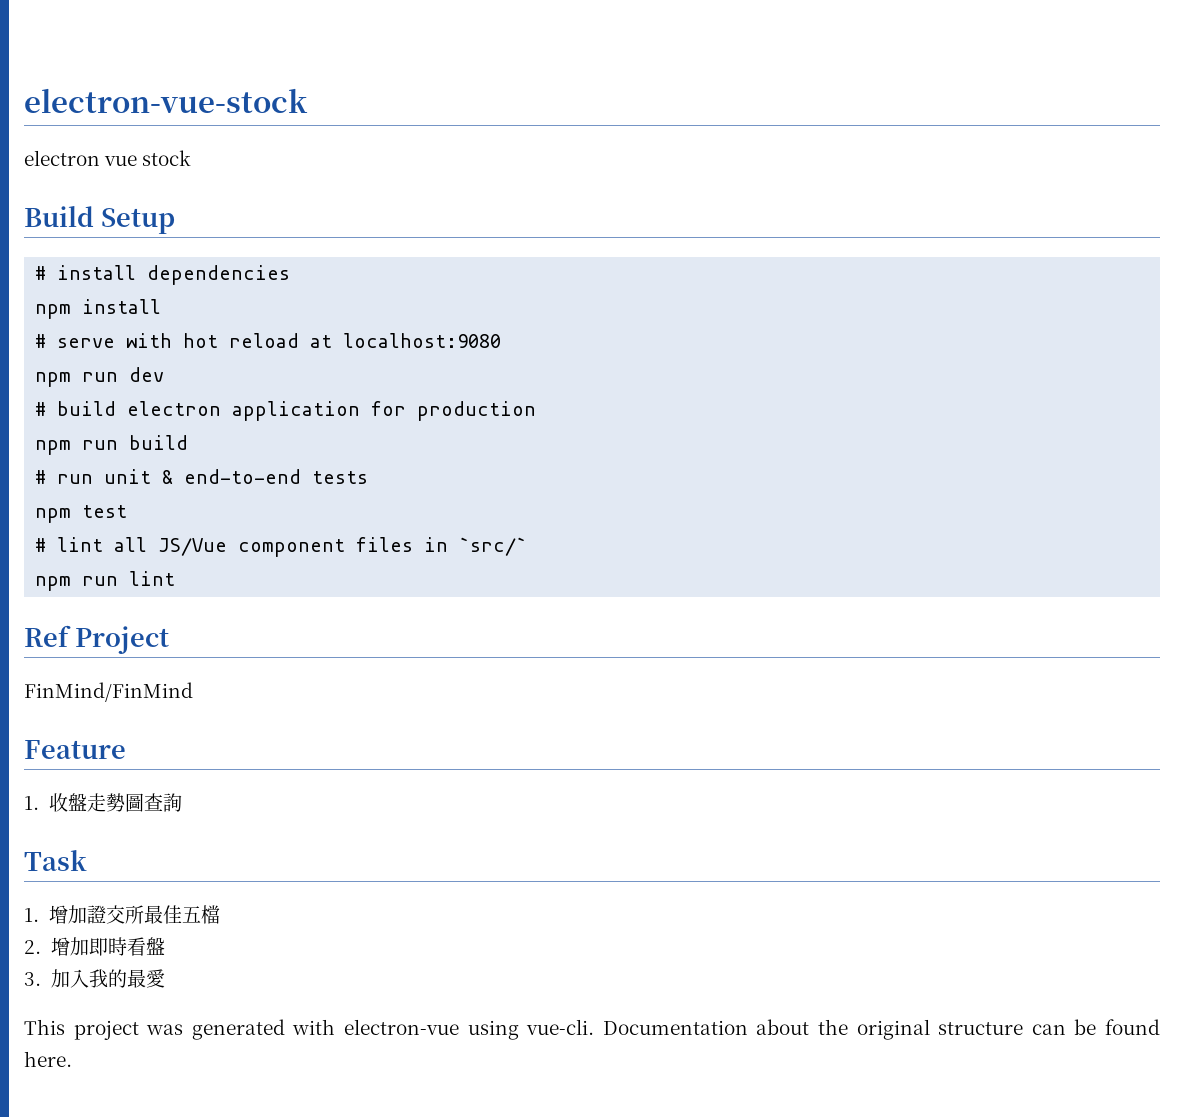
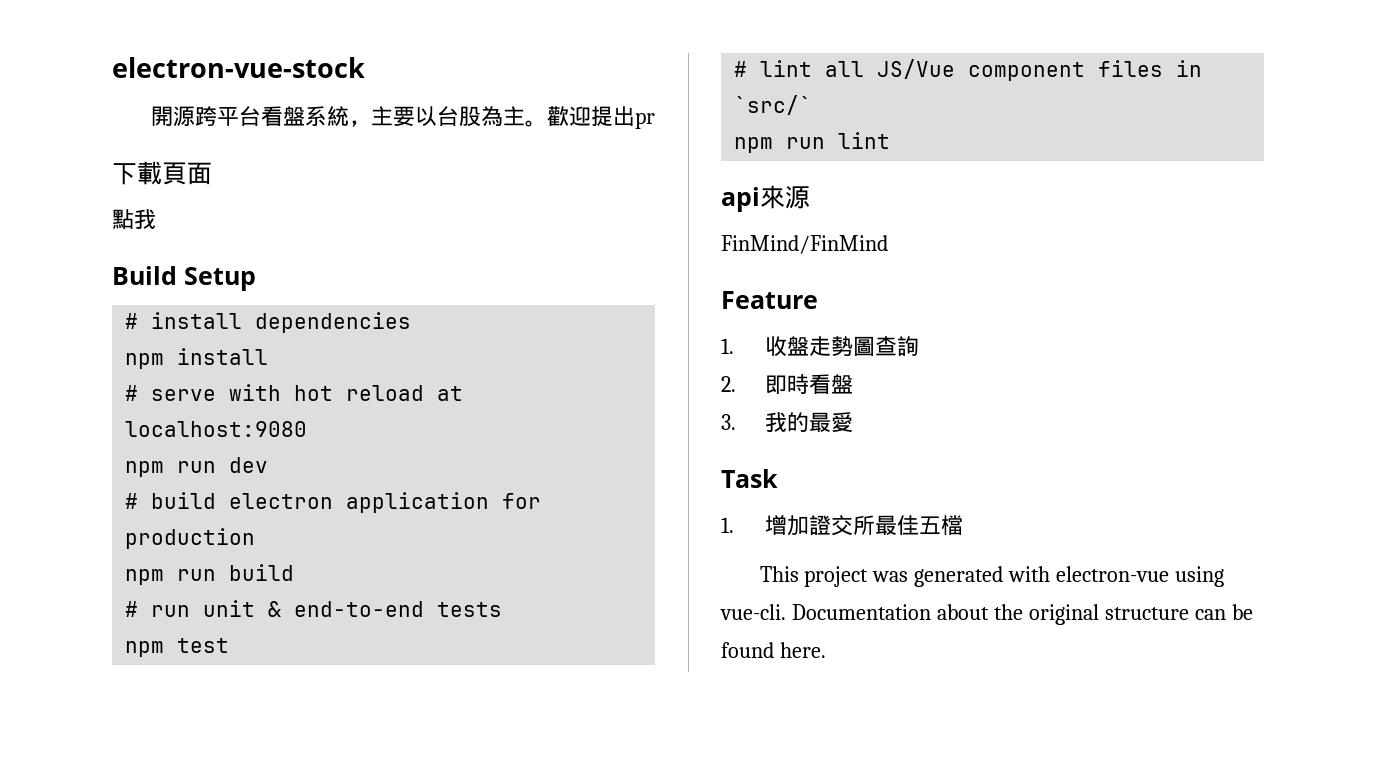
[24,150,192,166] electron vue stock -> [150,106,655,129] [112,161,212,185] [112,209,156,229] 開源跨平台看盤系統，主要以台股為主。歡迎提出pr // 下載頁面 // 點我
[24,625,169,654] Ref Project -> [721,185,810,212] api來源
(182, 802) none -> [721,374,853,394] [721,412,853,432] // 2.即時看盤 // 3.我的最愛
[24,937,165,956] [24,969,165,988] // 2.增加即時看盤 // 3.加入我的最愛 -> (963, 525) none

